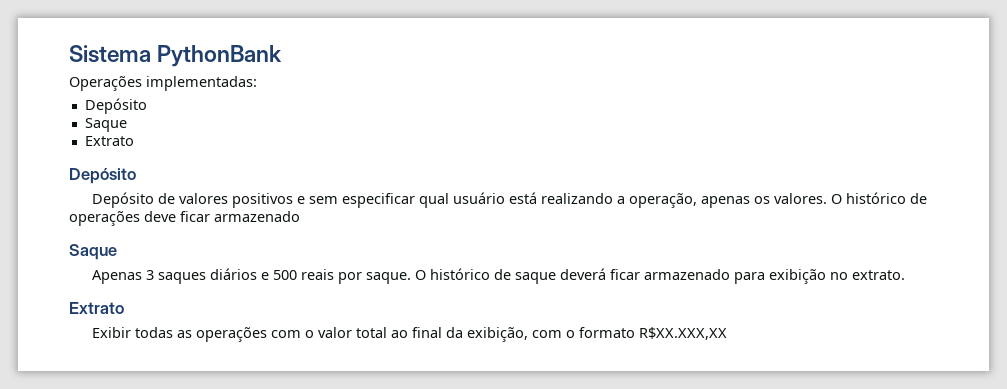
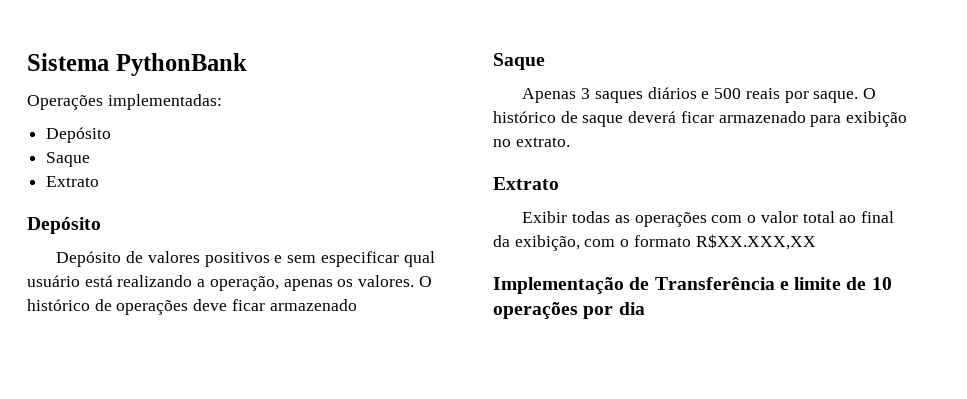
(728, 333) none -> [493,277,892,294] [493,302,645,319] // Implementação de Transferência e limite de 10 operações por dia

